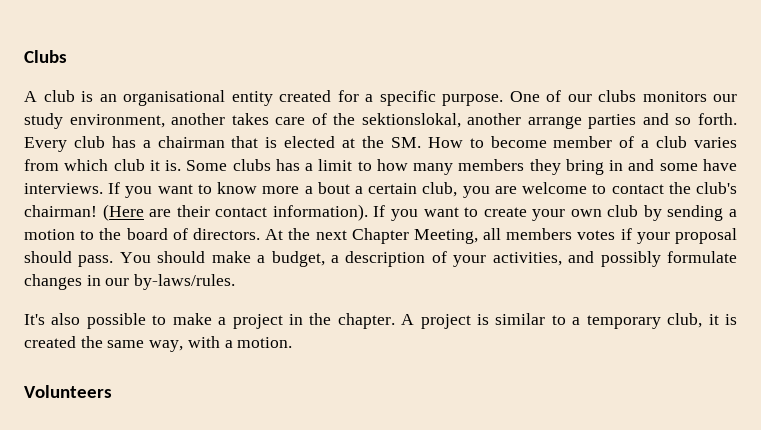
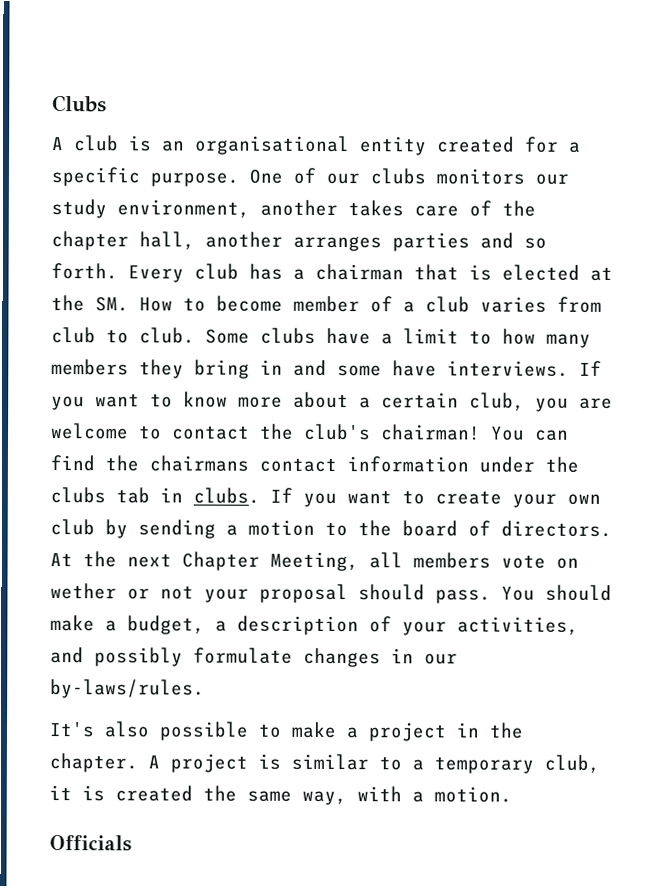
[361,113,582,129] sektionslokal, another arrange -> [51,231,382,252] chapter hall, another arranges
[64,159,182,171] which club it is. -> [51,327,195,344] club to club.
[275,159,300,171] has -> [326,327,371,345] have
[304,182,350,194] a bout -> [293,391,349,409] about
[102,204,368,221] (Here are their contact information). -> [491,426,569,441] [50,455,579,473] [50,487,260,504] You can find the chairmans contact information under the clubs tab in clubs.
[577,228,632,240] votes if -> [501,554,579,569] [50,583,194,600] vote on wether or not
[24,385,112,398] Volunteers -> [49,835,132,852] Officials

